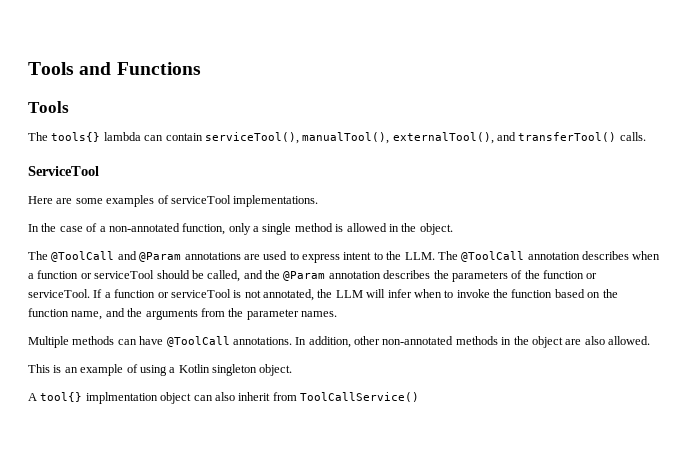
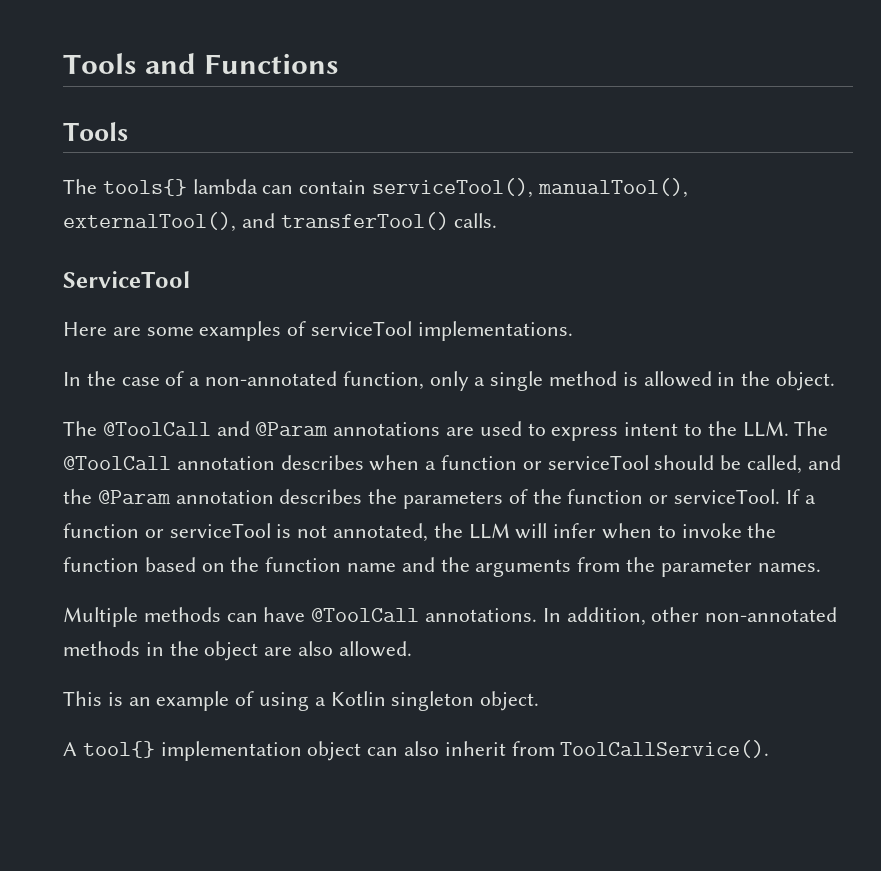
[71,311,103,320] name, -> [347,563,397,572] name
[85,392,158,404] implmentation -> [160,741,302,761] implementation
[300,392,419,402] ToolCallService() -> [560,740,770,758] ToolCallService().

